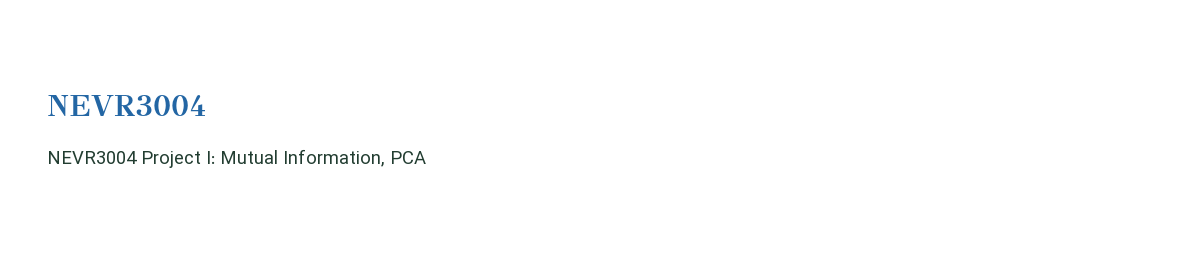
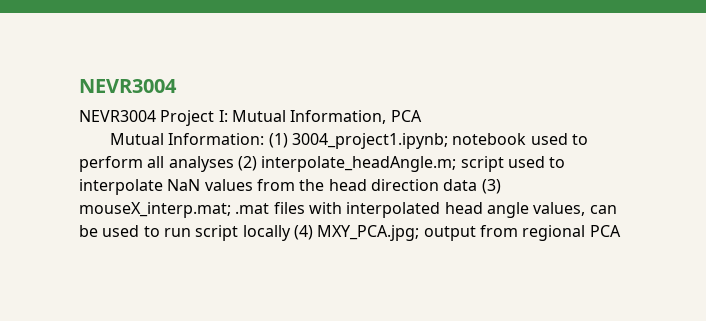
(426, 157) none -> [110,133,588,149] [79,156,566,172] [79,179,501,195] [79,202,617,218] [79,225,621,241] // Mutual Information: (1) 3004_project1.ipynb; notebook used to perform all analyses (2) interpolate_headAngle.m; script used to interpolate NaN values from the head direction data (3) mouseX_interp.mat; .mat files with interpolated head angle values, can be used to run script locally (4) MXY_PCA.jpg; output from regional PCA

